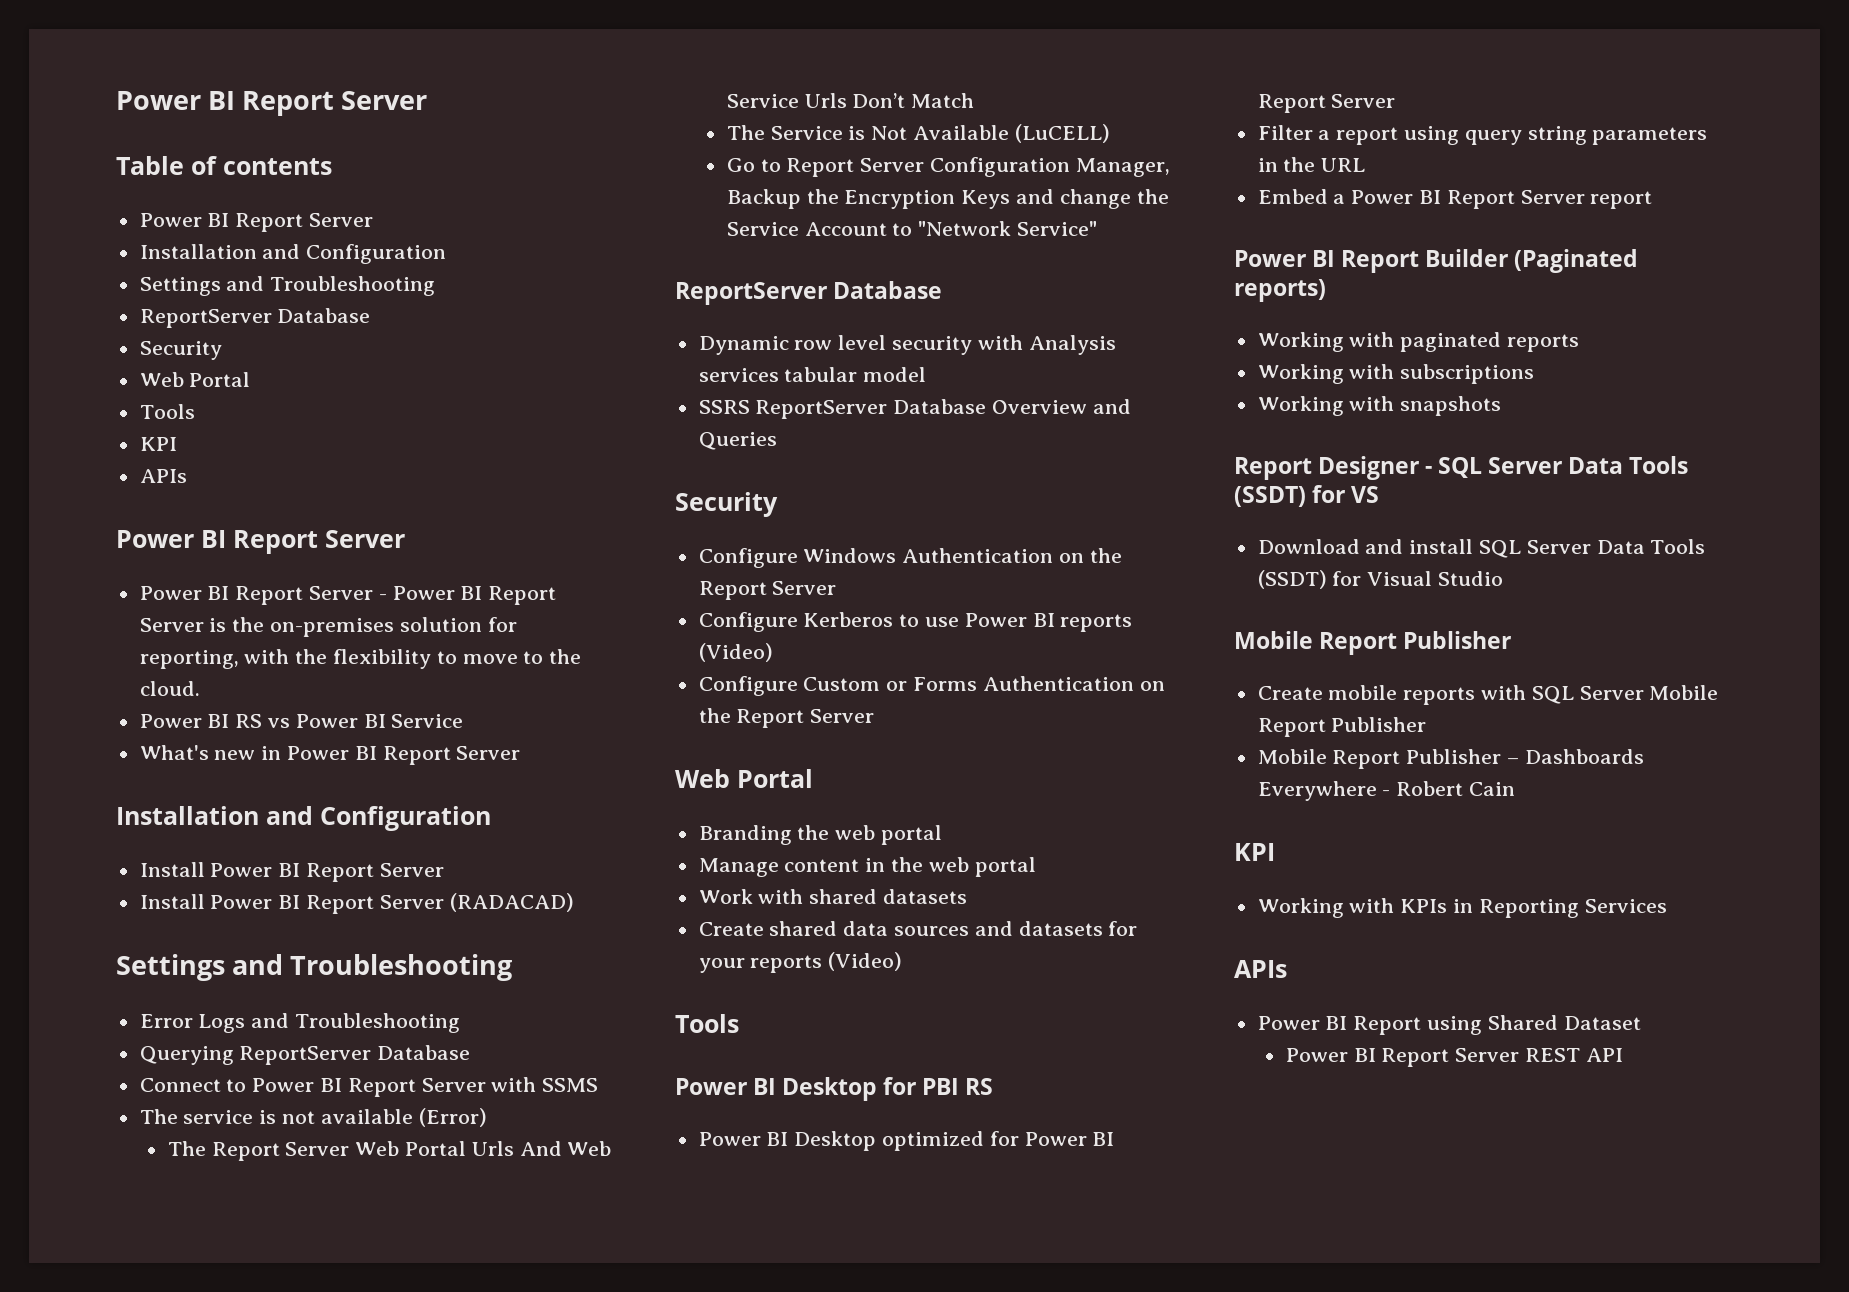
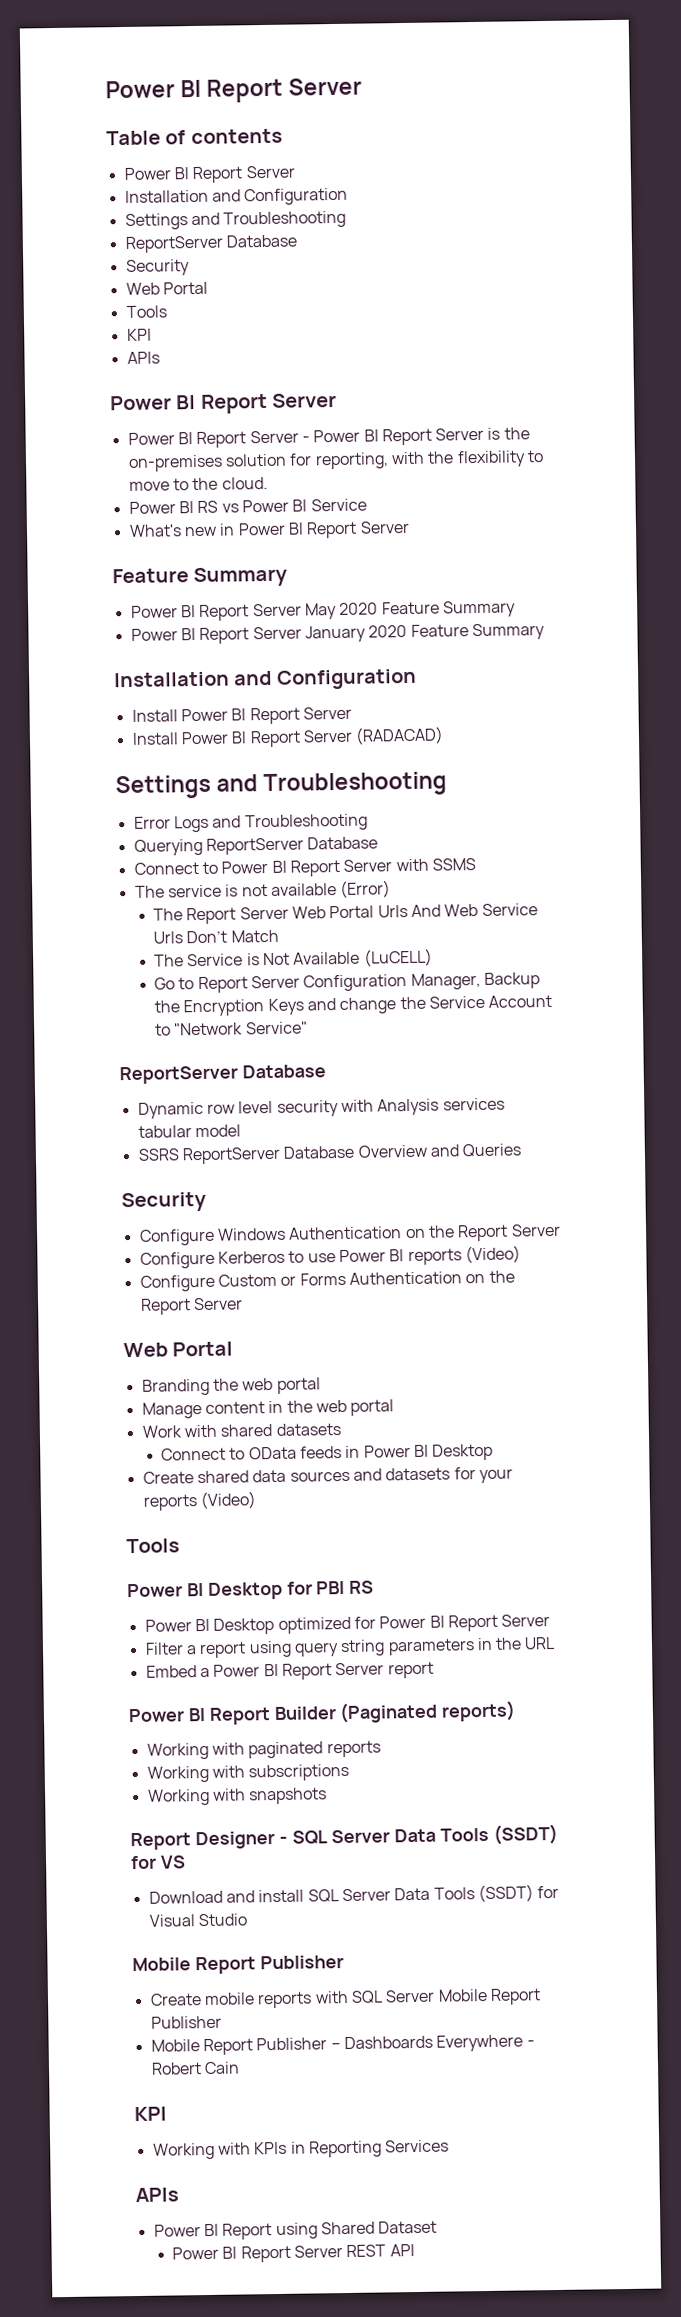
(521, 753) none -> [112,566,289,588] [130,600,516,621] [130,623,545,644] // Feature Summary // Power BI Report Server May 2020 Feature Summary // Power BI Report Server January 2020 Feature Summary
(968, 896) none -> [161,1443,494,1461] // Connect to OData feeds in Power BI Desktop

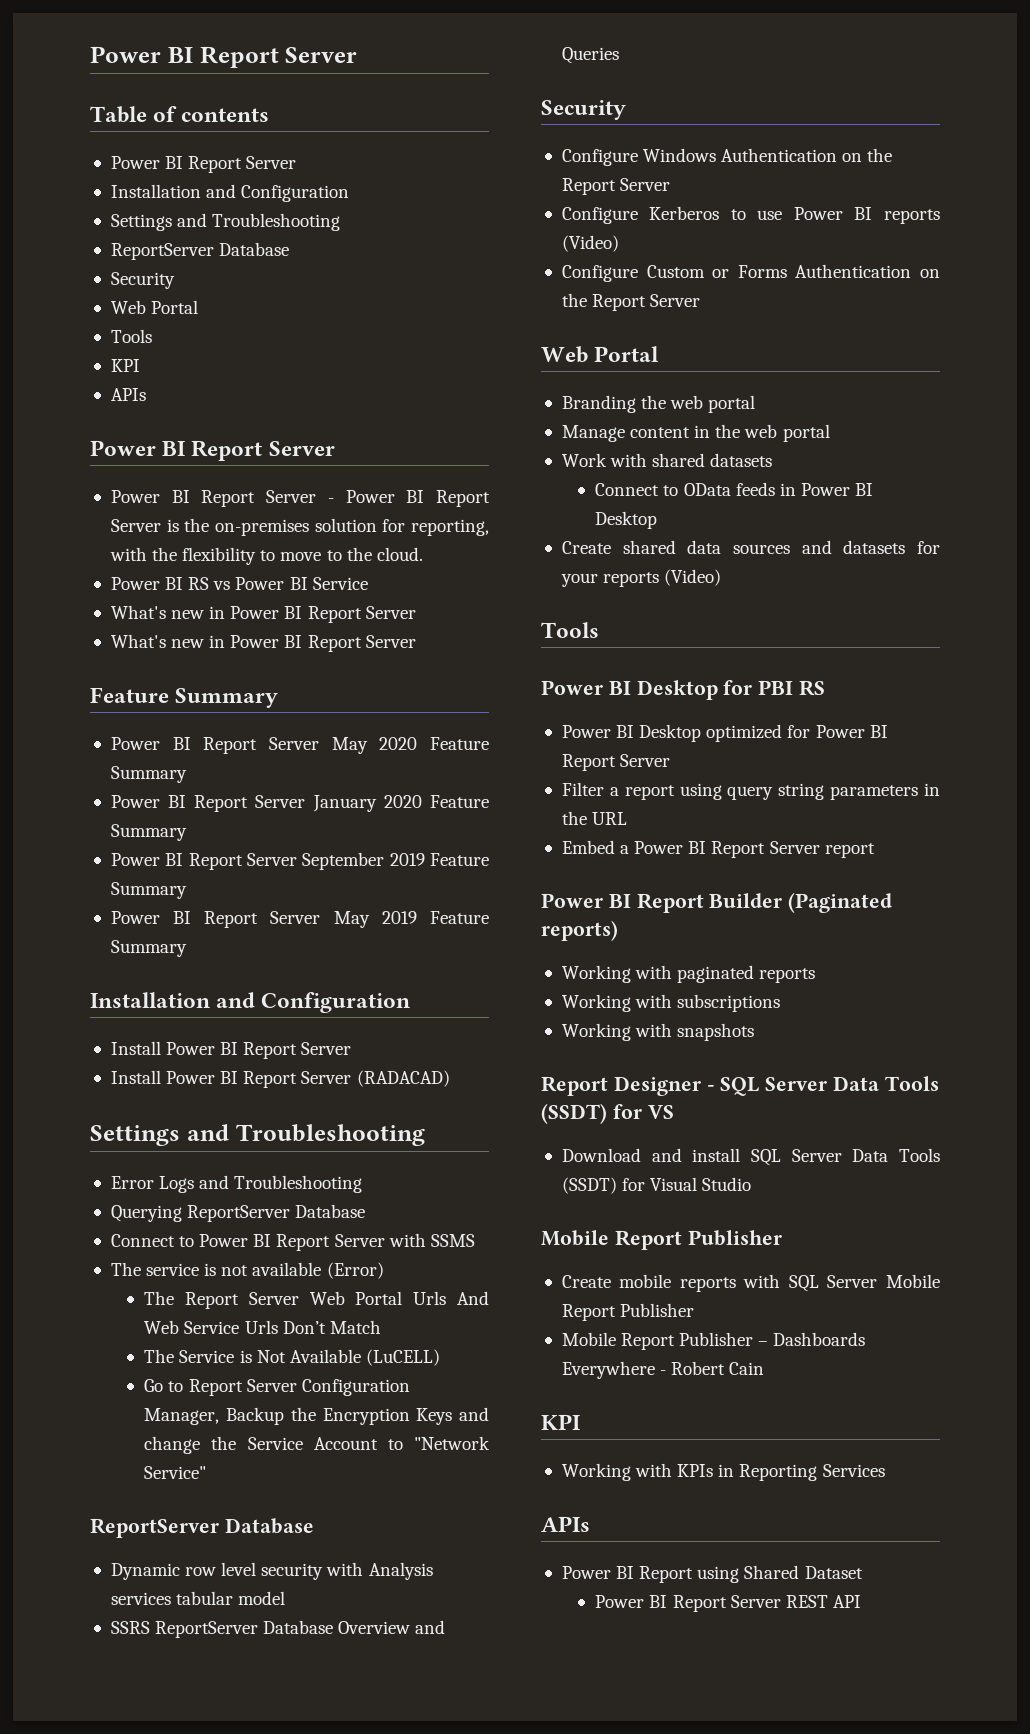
(410, 527) none -> [110,634,416,652] // What's new in Power BI Report Server
(545, 632) none -> [110,852,490,870] [110,882,187,899] [110,911,489,928] [110,940,187,957] // Power BI Report Server September 2019 Feature Summary // Power BI Report Server May 2019 Feature Summary

